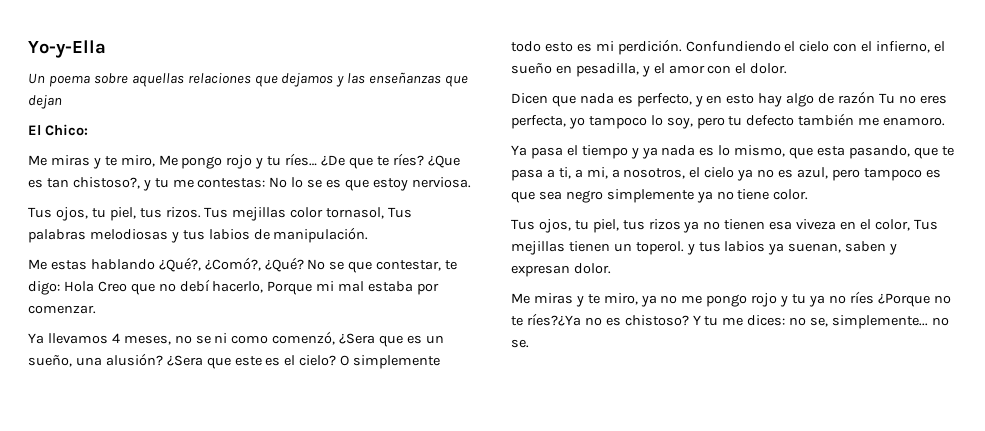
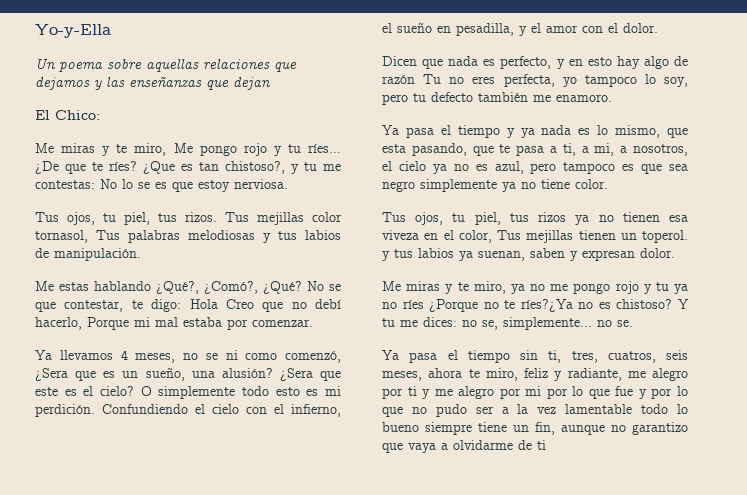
(529, 343) none -> [382,350,688,363] [382,368,688,381] [382,386,688,399] [382,404,688,417] [382,422,688,435] [382,440,546,453] // Ya pasa el tiempo sin ti, tres, cuatros, seis meses, ahora te miro, feliz y radiante, me alegro por ti y me alegro por mi por lo que fue y por lo que no pudo ser a la vez lamentable todo lo bueno siempre tiene un fin, aunque no garantizo que vaya a olvidarme de ti

